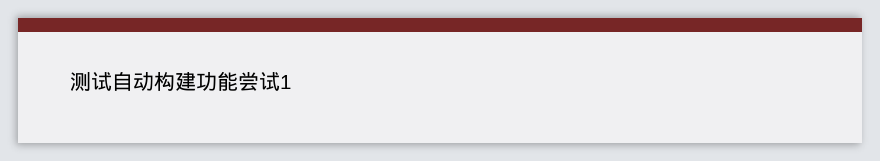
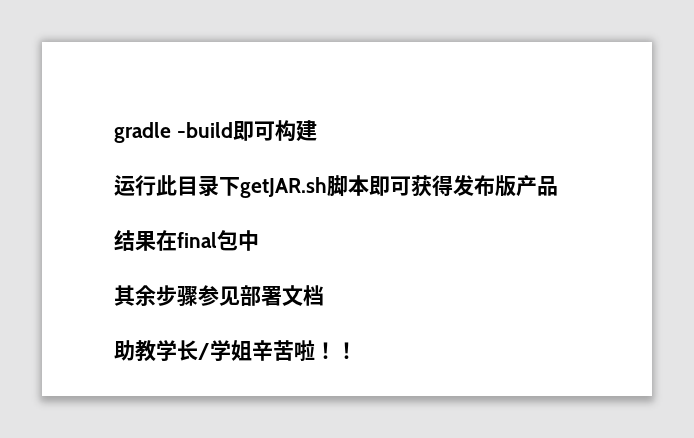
[70,71,291,91] 测试自动构建功能尝试1 -> [114,120,317,143] [114,175,558,198] [114,230,259,251] [114,285,324,306] [114,340,357,362] gradle -build即可构建 // 运行此目录下getJAR.sh脚本即可获得发布版产品 // 结果在final包中 // 其余步骤参见部署文档 // 助教学长/学姐辛苦啦！！

